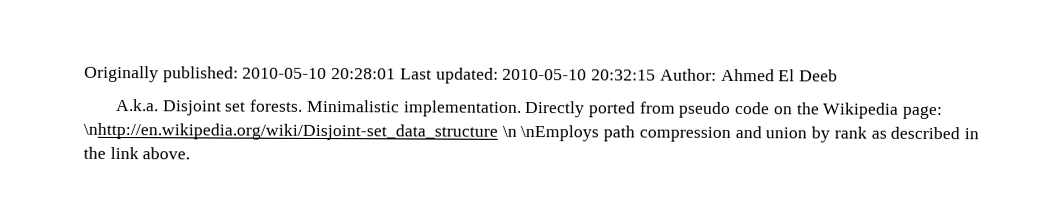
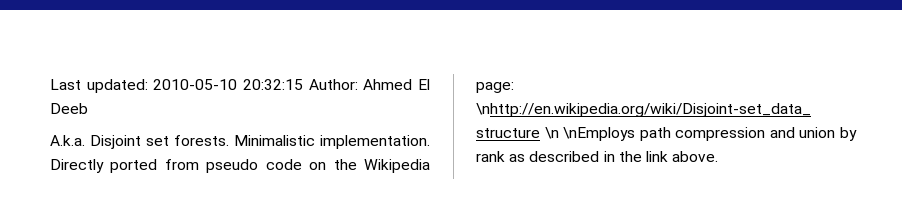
[84,65,397,83] Originally published: 2010-05-10 20:28:01 -> (50, 84) none

